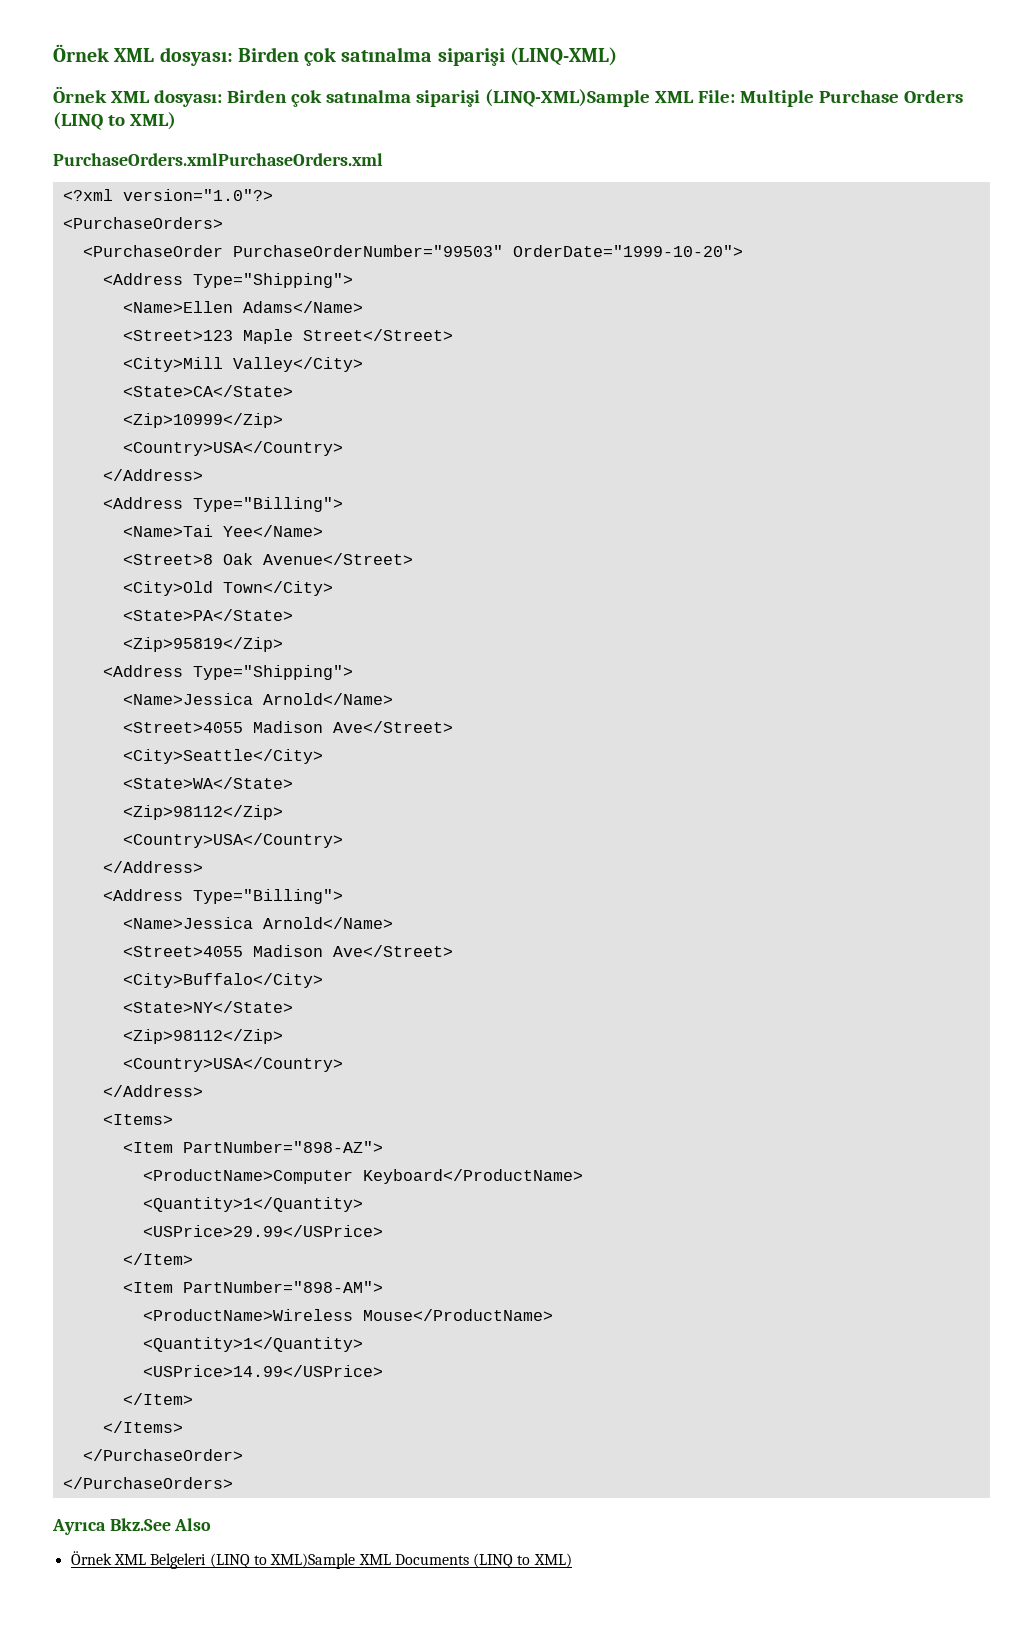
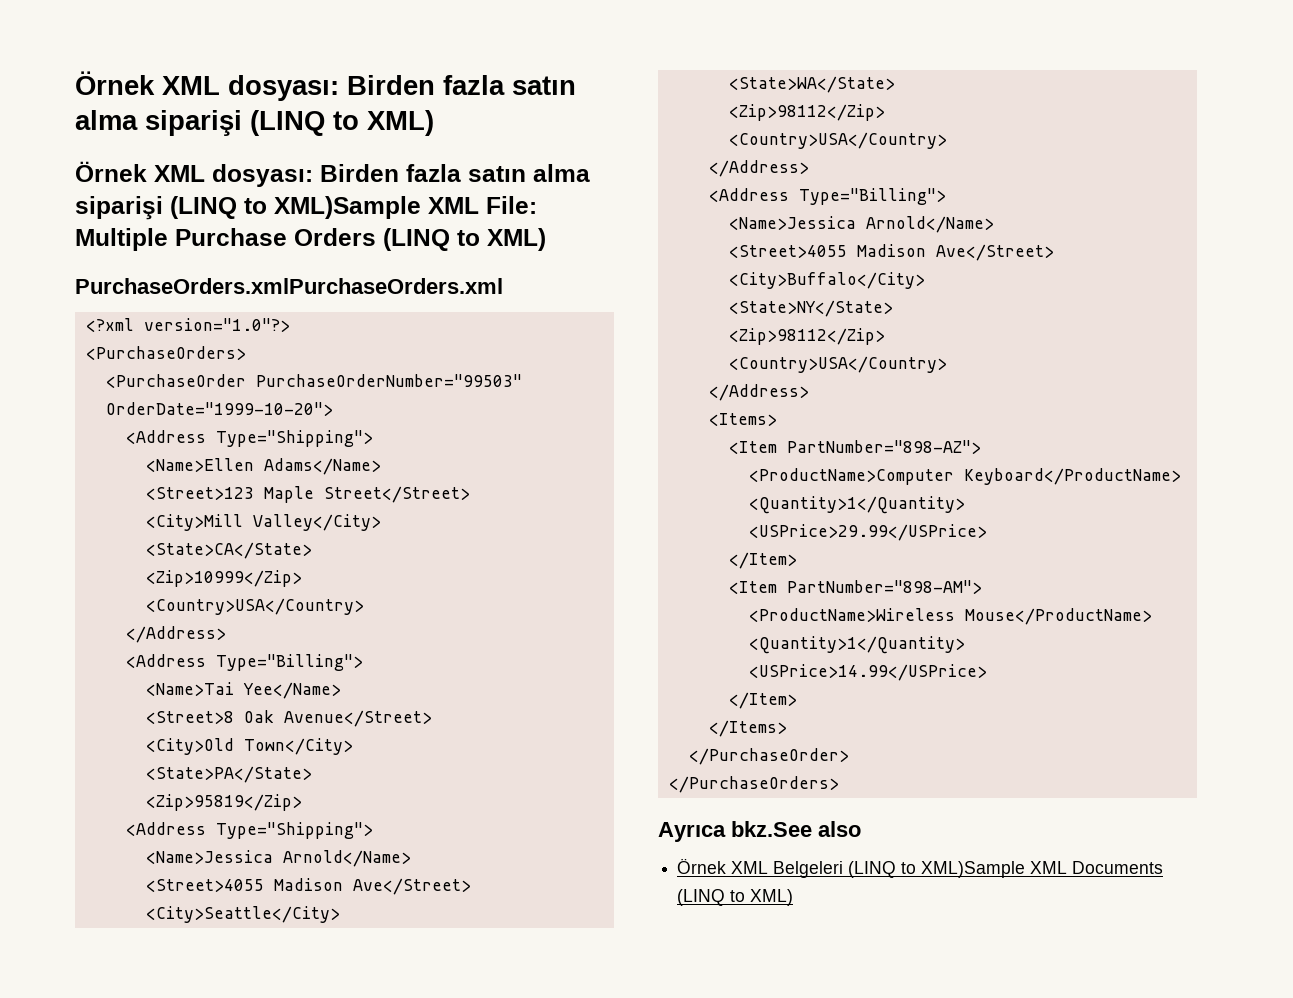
[53,44,617,66] [53,86,650,107] Örnek XML dosyası: Birden çok satınalma siparişi (LINQ-XML) // Örnek XML dosyası: Birden çok satınalma siparişi (LINQ-XML)Sample -> [75,71,576,101] [75,110,434,136] [75,161,590,187] [75,196,421,220] Örnek XML dosyası: Birden fazla satın alma siparişi (LINQ to XML) // Örnek XML dosyası: Birden fazla satın alma siparişi (LINQ to XML)Sample
[109,1518,212,1531] Bkz.See Also -> [731,821,861,837] bkz.See also

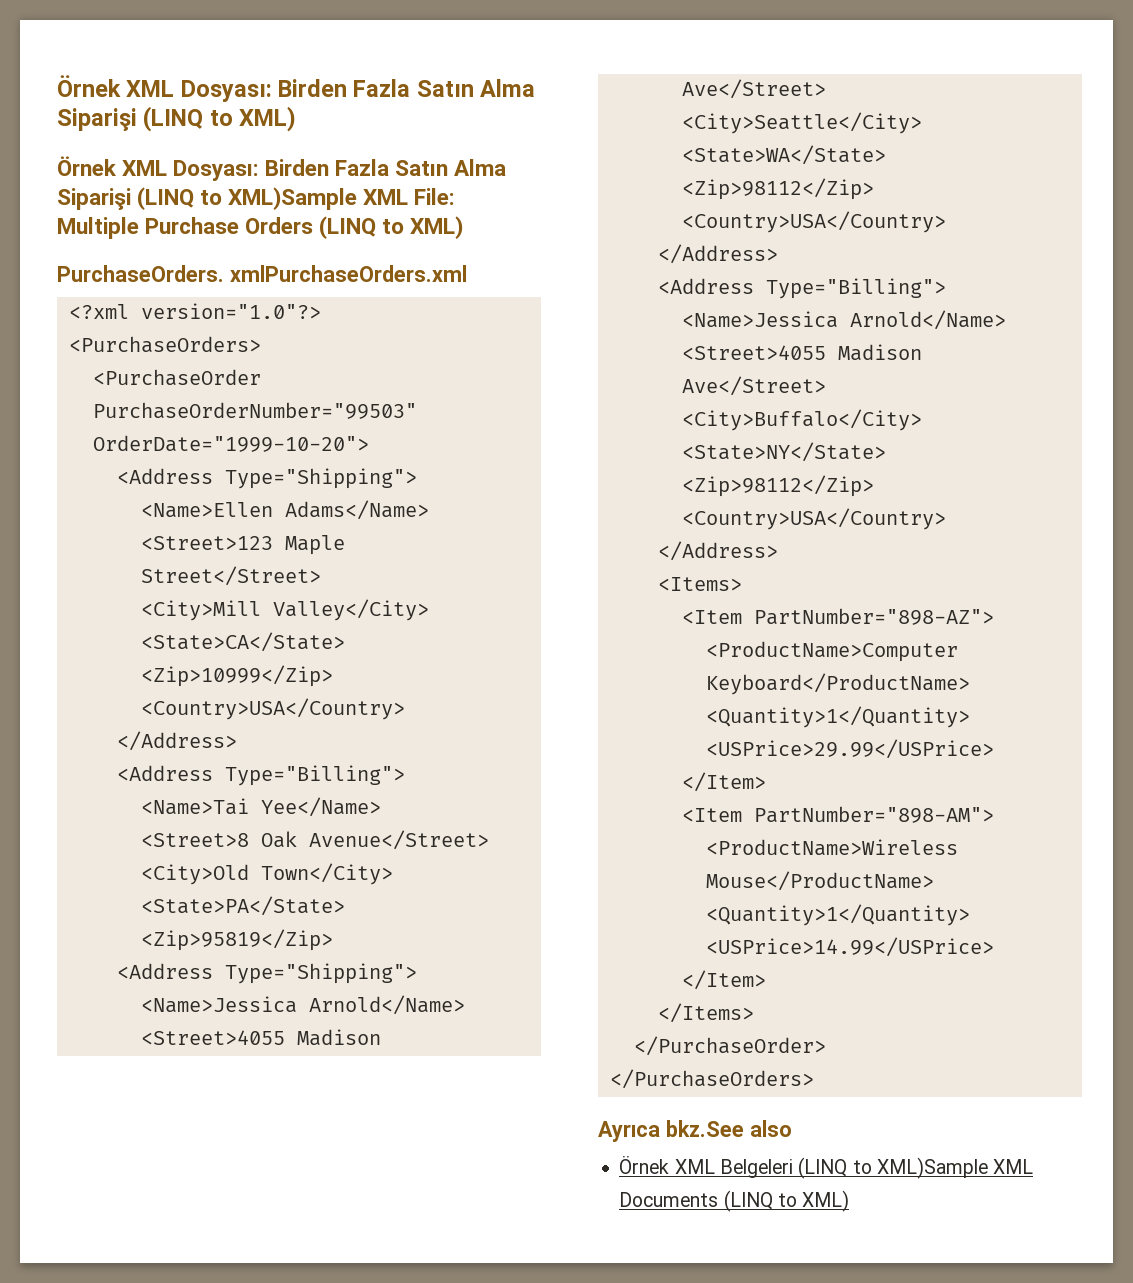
[75,71,576,101] [75,110,242,136] Örnek XML dosyası: Birden fazla satın alma siparişi -> [57,75,536,102] [57,108,137,131] Örnek XML Dosyası: Birden Fazla Satın Alma Siparişi
[212,164,590,187] [75,196,163,220] dosyası: Birden fazla satın alma siparişi -> [173,159,507,181] [57,188,131,210] Dosyası: Birden Fazla Satın Alma Siparişi
[75,278,503,294] PurchaseOrders.xmlPurchaseOrders.xml -> [57,265,467,282] PurchaseOrders. xmlPurchaseOrders.xml

